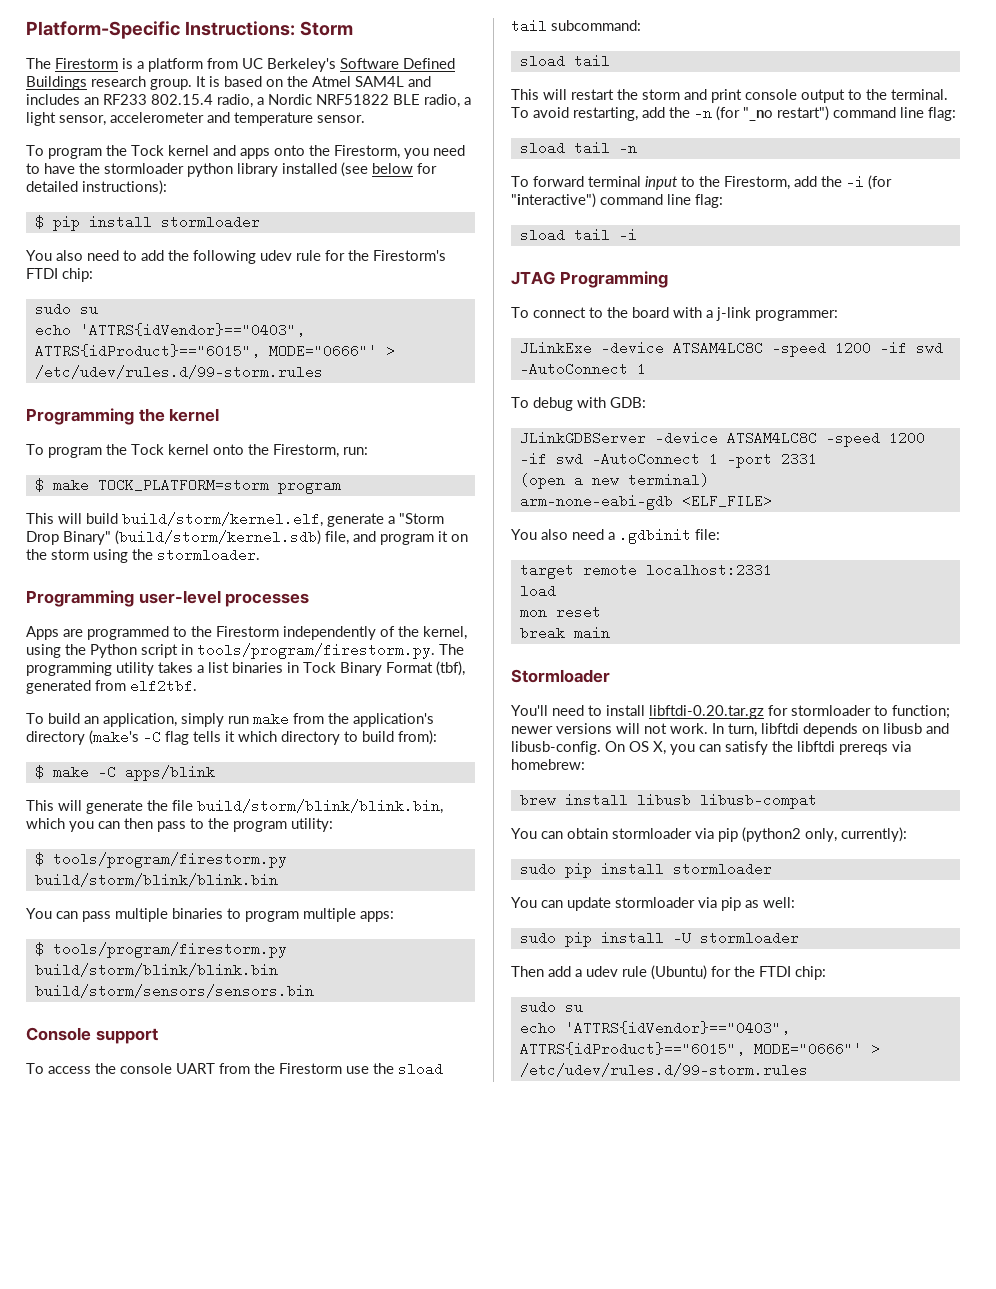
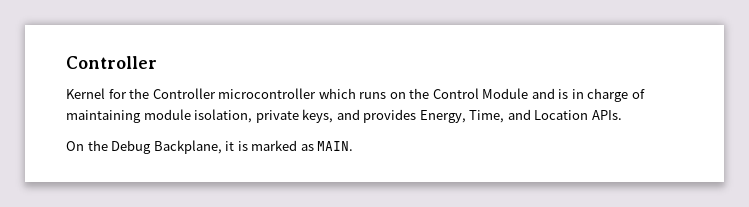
[26,21,353,39] [26,58,455,72] [26,76,431,90] [26,94,471,108] [26,112,365,126] [26,145,465,159] [26,162,437,177] [26,180,167,195] [34,215,260,231] [26,250,446,264] [26,268,93,282] [34,302,98,316] [34,323,305,337] [34,344,395,358] [34,365,323,379] [26,408,220,425] [26,444,368,458] [34,478,341,494] [26,512,444,527] [26,530,468,545] [26,548,260,563] [26,590,310,607] [26,626,467,640] [26,643,464,659] [26,661,465,676] [26,679,197,694] [26,712,434,727] [26,730,437,745] [34,765,215,781] [26,799,443,814] [26,818,333,832] [34,852,287,868] [34,873,278,887] [26,908,394,922] [34,942,287,958] [34,963,278,977] [34,984,314,998] [26,1027,158,1044] [26,1062,443,1076] [511,19,641,33] [519,54,610,68] [511,89,948,103] [511,106,956,121] [519,141,637,155] [511,175,892,190] [511,193,723,208] [519,228,637,242] [511,271,668,288] [511,307,838,321] [519,341,943,357] [519,362,646,376] [511,397,646,411] [519,431,925,447] [519,452,817,468] [519,473,709,489] [519,494,772,510] [511,528,720,544] [519,563,772,579] [519,584,556,598] [519,605,601,619] [519,626,610,640] [511,669,610,683] [511,705,950,719] [511,723,949,737] [511,741,911,755] [511,759,585,770] [519,793,817,809] [511,827,907,842] [519,862,772,878] [511,897,795,911] [519,931,799,947] [511,965,826,980] [519,1000,583,1014] [519,1021,790,1035] [519,1042,880,1056] [519,1063,808,1077] Platform-Specific Instructions: Storm // The Firestorm is a platform from UC Berkeley's Software Defined Buildings research group. It is based on the Atmel SAM4L and includes an RF233 802.15.4 radio, a Nordic NRF51822 BLE radio, a light sensor, accelerometer and temperature sensor. // To program the Tock kernel and apps onto the Firestorm, you need to have the stormloader python library installed (see below for detailed instructions): // $ pip install stormloader // You also need to add the following udev rule for the Firestorm's FTDI chip: // sudo su // echo 'ATTRS{idVendor}=="0403", ATTRS{idProduct}=="6015", MODE="0666"' > /etc/udev/rules.d/99-storm.rules // Programming the kernel // To program the Tock kernel onto the Firestorm, run: // $ make TOCK_PLATFORM=storm program // This will build build/storm/kernel.elf, generate a "Storm Drop Binary" (build/storm/kernel.sdb) file, and program it on the storm using the stormloader. // Programming user-level processes // Apps are programmed to the Firestorm independently of the kernel, using the Python script in tools/program/firestorm.py. The programming utility takes a list binaries in Tock Binary Format (tbf), generated from elf2tbf. // To build an application, simply run make from the application's directory (make's -C flag tells it which directory to build from): // $ make -C apps/blink // This will generate the file build/storm/blink/blink.bin, which you can then pass to the program utility: // $ tools/program/firestorm.py build/storm/blink/blink.bin // You can pass multiple binaries to program multiple apps: // $ tools/program/firestorm.py build/storm/blink/blink.bin build/storm/sensors/sensors.bin // Console support // To access the console UART from the Firestorm use the sload tail subcommand: // sload tail // This will restart the storm and print console output to the terminal. To avoid restarting, add the -n (for "_no restart") command line flag: // sload tail -n // To forward terminal input to the Firestorm, add the -i (for "interactive") command line flag: // sload tail -i // JTAG Programming // To connect to the board with a j-link programmer: // JLinkExe -device ATSAM4LC8C -speed 1200 -if swd -AutoConnect 1 // To debug with GDB: // JLinkGDBServer -device ATSAM4LC8C -speed 1200 -if swd -AutoConnect 1 -port 2331 // (open a new terminal) // arm-none-eabi-gdb <ELF_FILE> // You also need a .gdbinit file: // target remote localhost:2331 // load // mon reset // break main // Stormloader // You'll need to install libftdi-0.20.tar.gz for stormloader to function; newer versions will not work. In turn, libftdi depends on libusb and libusb-config. On OS X, you can satisfy the libftdi prereqs via homebrew: // brew install libusb libusb-compat // You can obtain stormloader via pip (python2 only, currently): // sudo pip install stormloader // You can update stormloader via pip as well: // sudo pip install -U stormloader // Then add a udev rule (Ubuntu) for the FTDI chip: // sudo su // echo 'ATTRS{idVendor}=="0403", ATTRS{idProduct}=="6015", MODE="0666"' > /etc/udev/rules.d/99-storm.rules -> [66,56,157,69] [66,88,645,102] [66,109,622,123] [66,140,354,154] Controller // Kernel for the Controller microcontroller which runs on the Control Module and is in charge of maintaining module isolation, private keys, and provides Energy, Time, and Location APIs. // On the Debug Backplane, it is marked as MAIN.

